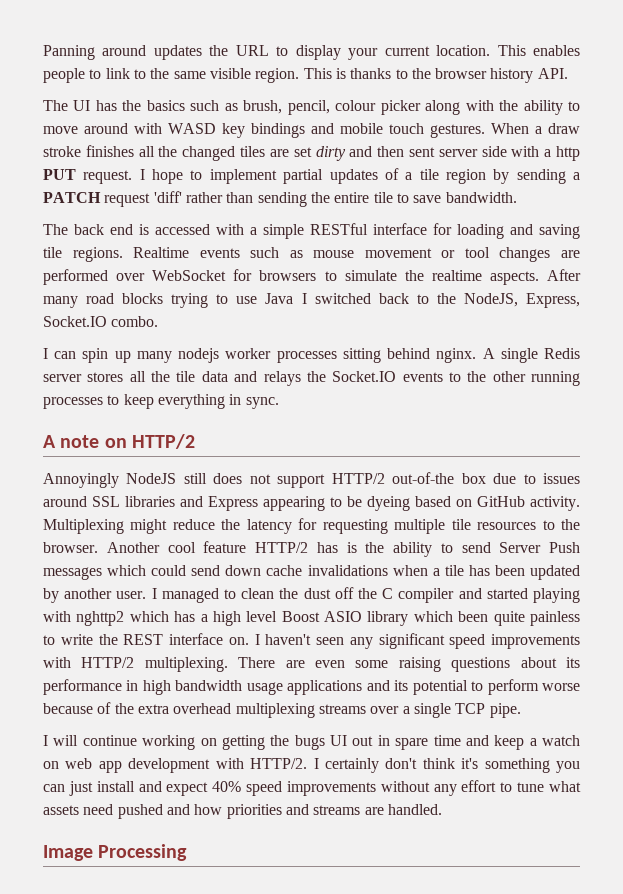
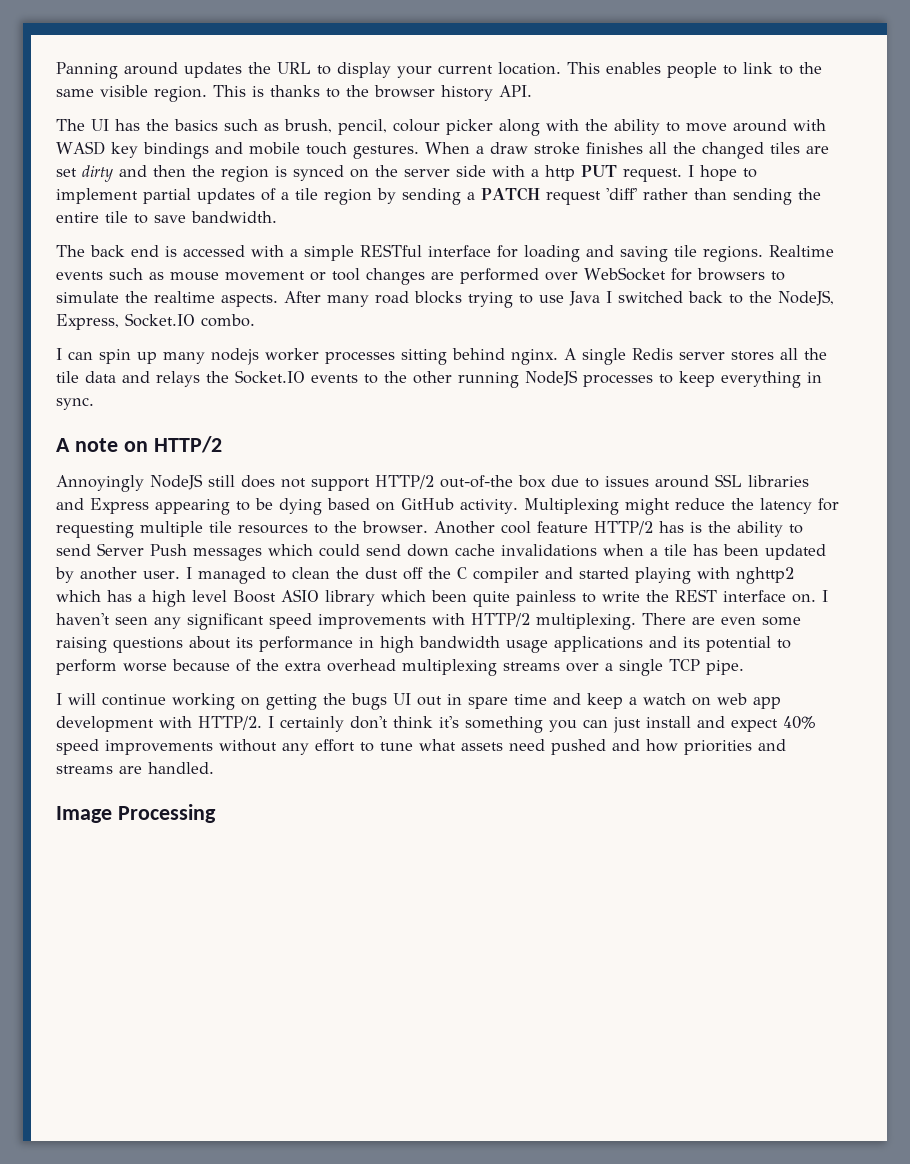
[408,147,435,157] sent -> [192,165,398,182] the region is synced on the
(580, 378) none -> [525,370,578,386] NodeJS
[367,496,410,511] dyeing -> [279,498,322,515] dying

